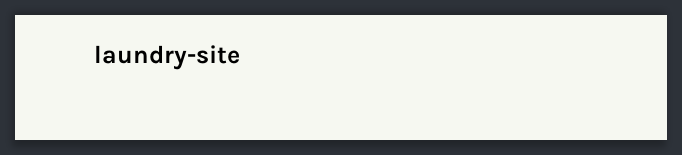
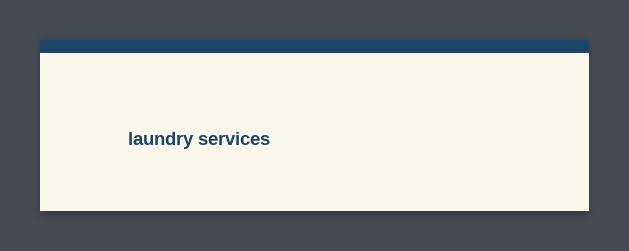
[94,45,240,70] laundry-site -> [128,132,270,149] laundry services

